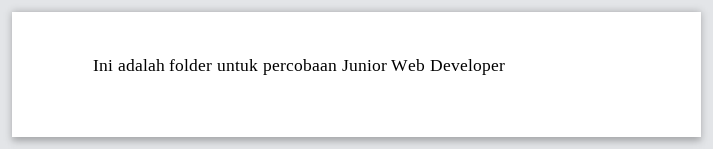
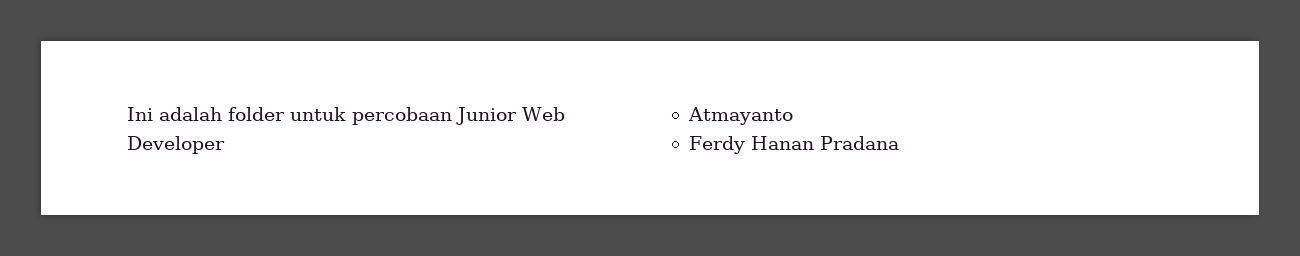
(506, 67) none -> [687,107,793,125] [688,136,899,154] // Atmayanto // Ferdy Hanan Pradana

